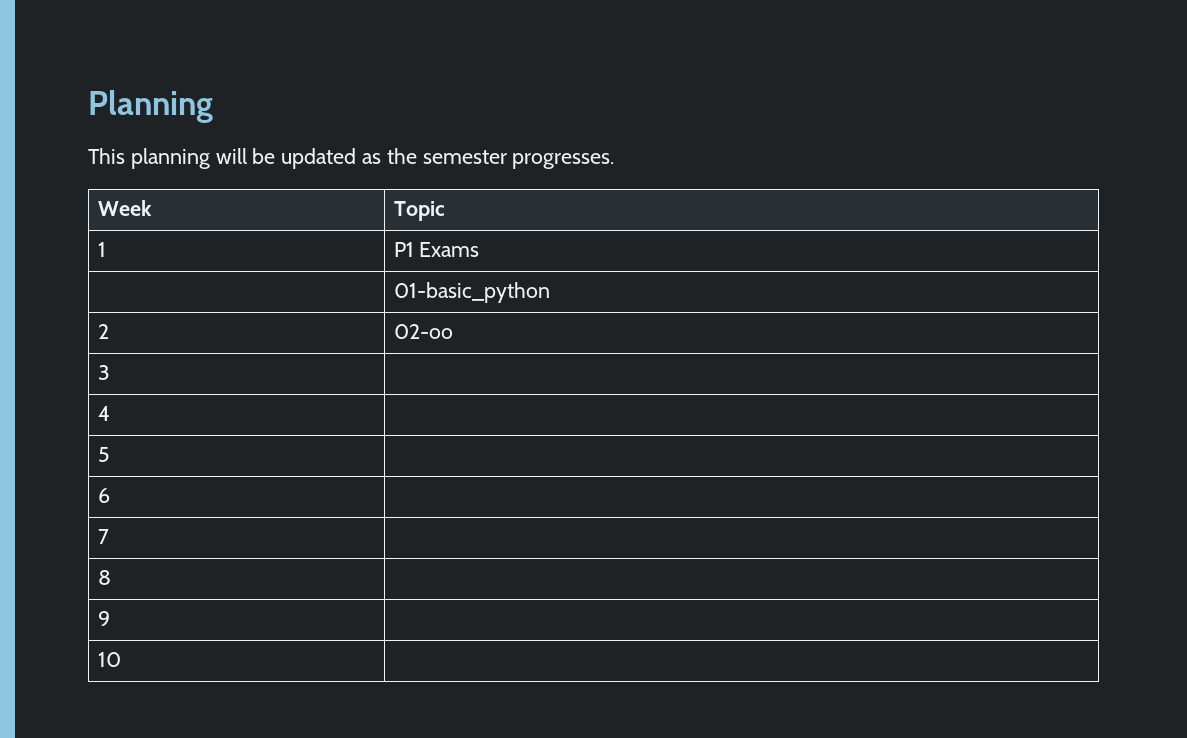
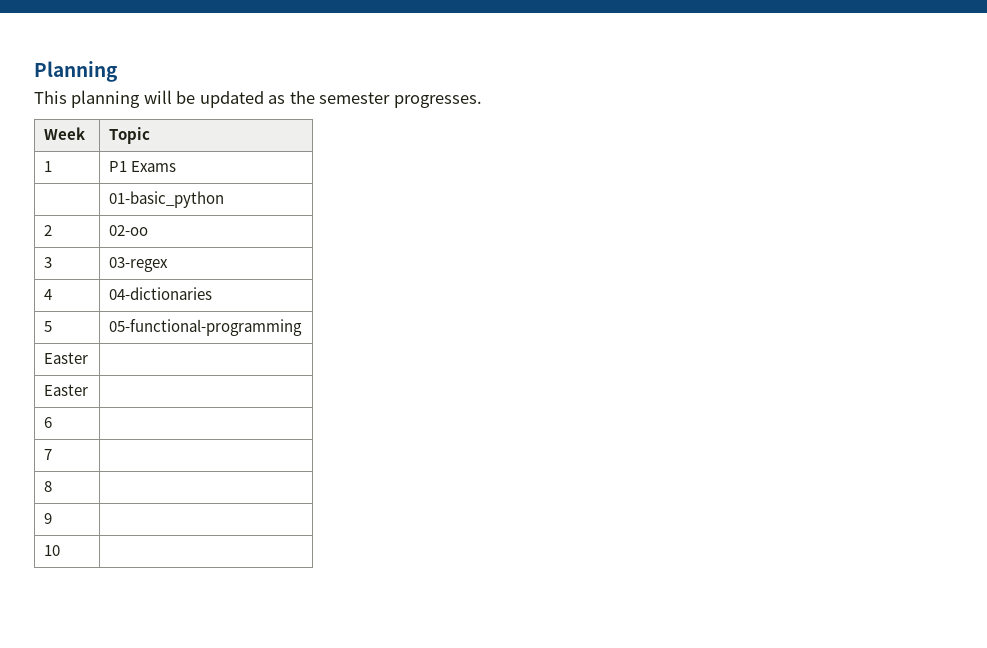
(110, 372) none -> [109,257,169,272] 03-regex
(110, 413) none -> [109,287,213,300] 04-dictionaries
(110, 454) none -> [109,319,303,336] [44,352,89,364] [44,384,89,396] | 05-functional-programming // Easter | // Easter

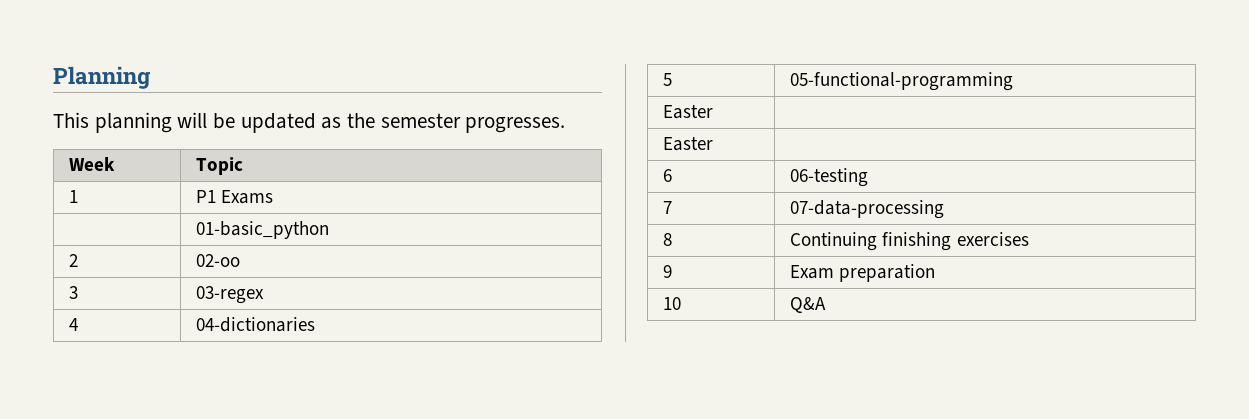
(53, 422) none -> [790,168,869,187] 06-testing
(53, 454) none -> [790,200,945,219] 07-data-processing
(53, 486) none -> [790,232,1029,251] Continuing finishing exercises
(53, 518) none -> [790,264,936,282] Exam preparation
(61, 550) none -> [790,297,827,313] Q&A

